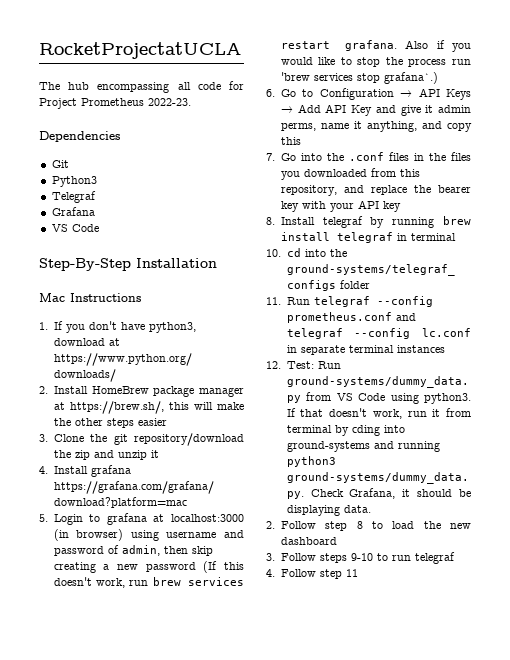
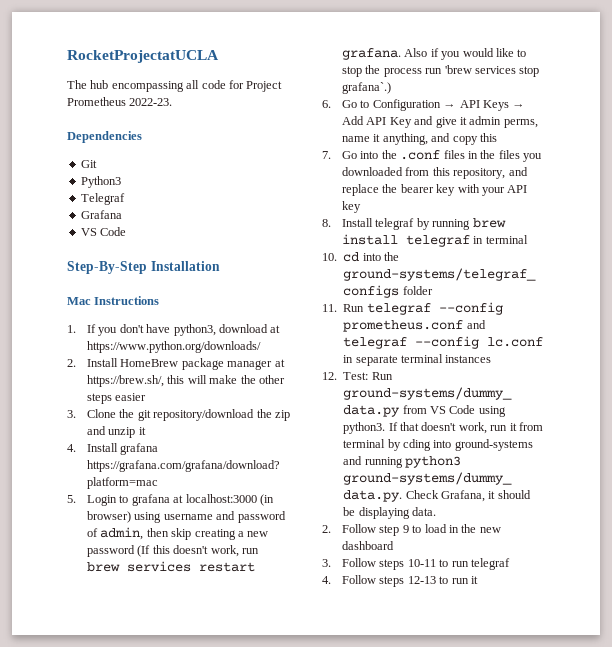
[356,521,363,529] 8 -> [402,525,409,533] 9
(415, 525) none -> [448,525,459,533] in
[350,553,373,561] 9-10 -> [407,559,436,567] 10-11
[319,569,358,579] step 11 -> [379,576,478,587] steps 12-13 to run it

